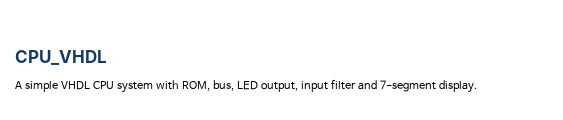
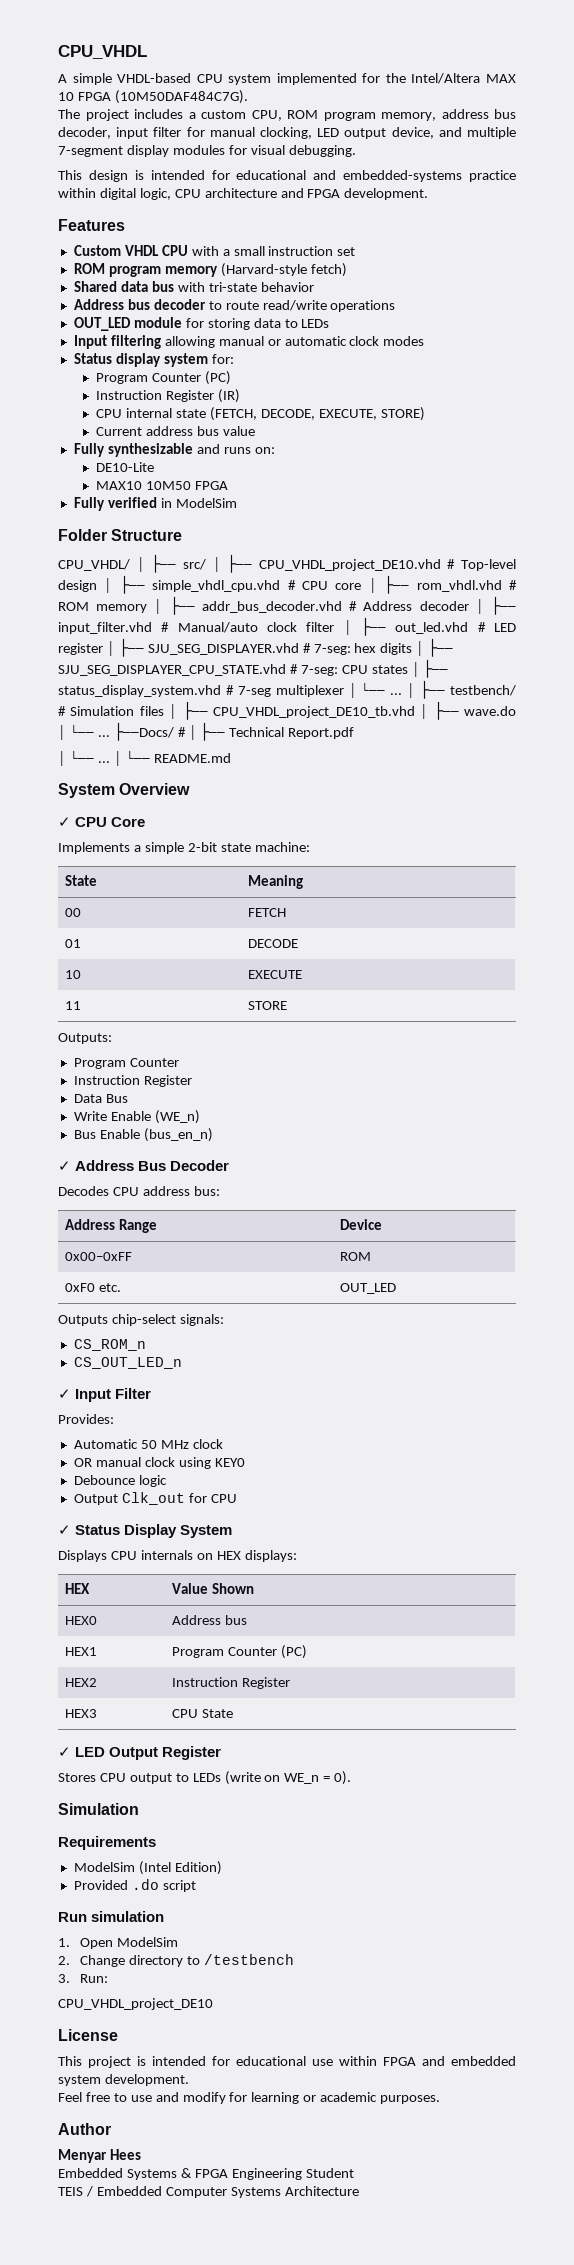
[60,79,477,93] VHDL CPU system with ROM, bus, LED output, input filter and 7-segment display. -> [117,73,516,85] [58,90,248,104] [58,109,516,121] [58,127,516,139] [58,145,356,157] [58,170,516,182] [58,188,429,200] [58,219,125,231] [73,245,356,256] [73,263,347,277] [73,281,314,292] [73,299,396,312] [73,317,330,331] [73,335,425,349] [73,353,234,367] [96,371,231,385] [96,389,240,403] [96,407,425,421] [96,426,255,436] [73,443,275,457] [96,462,155,472] [96,481,228,490] [73,497,237,511] [58,529,183,541] [58,554,516,573] [58,575,517,594] [58,596,516,615] [58,617,516,636] [58,638,454,657] [58,659,449,678] [58,680,517,699] [58,701,516,720] [58,722,355,741] [58,750,231,766] [58,783,191,798] [58,817,146,827] [58,842,310,854] [64,875,97,886] [247,875,303,889] [64,908,81,917] [247,908,286,917] [64,939,81,948] [247,939,298,948] [64,970,81,979] [247,970,302,979] [64,1001,81,1010] [247,1001,287,1010] [58,1033,112,1044] [73,1058,179,1069] [73,1075,192,1087] [73,1094,128,1103] [73,1110,200,1124] [73,1128,213,1142] [58,1160,230,1171] [58,1186,220,1196] [64,1219,157,1233] [339,1219,382,1230] [64,1252,132,1261] [339,1252,371,1261] [64,1283,121,1292] [339,1283,396,1294] [58,1314,224,1326] [73,1339,146,1351] [73,1357,182,1369] [58,1388,152,1402] [58,1414,114,1424] [73,1439,223,1449] [73,1457,245,1469] [73,1475,167,1487] [73,1492,237,1505] [58,1524,233,1538] [58,1550,297,1562] [64,1583,90,1594] [171,1583,254,1594] [64,1616,97,1625] [171,1615,247,1625] [64,1647,97,1656] [171,1645,307,1659] [64,1678,97,1687] [171,1677,290,1689] [64,1709,97,1718] [171,1709,233,1718] [58,1746,222,1760] [58,1771,352,1785] [58,1803,139,1815] [58,1836,156,1850] [73,1861,222,1875] [73,1879,196,1892] [58,1911,165,1922] [58,1937,179,1949] [58,1954,294,1967] [58,1974,109,1983] [58,1998,213,2010] [58,2029,118,2041] [58,2056,516,2068] [58,2074,189,2086] [58,2092,441,2104] [58,2123,111,2135] [58,2149,141,2163] [58,2168,354,2180] [58,2186,359,2198] VHDL-based CPU system implemented for the Intel/Altera MAX 10 FPGA (10M50DAF484C7G). // The project includes a custom CPU, ROM program memory, address bus decoder, input filter for manual clocking, LED output device, and multiple 7-segment display modules for visual debugging. // This design is intended for educational and embedded-systems practice within digital logic, CPU architecture and FPGA development. // Features // Custom VHDL CPU with a small instruction set // ROM program memory (Harvard-style fetch) // Shared data bus with tri-state behavior // Address bus decoder to route read/write operations // OUT_LED module for storing data to LEDs // Input filtering allowing manual or automatic clock modes // Status display system for: // Program Counter (PC) // Instruction Register (IR) // CPU internal state (FETCH, DECODE, EXECUTE, STORE) // Current address bus value // Fully synthesizable and runs on: // DE10-Lite // MAX10 10M50 FPGA // Fully verified in ModelSim // Folder Structure // CPU_VHDL/ │ ├── src/ │ ├── CPU_VHDL_project_DE10.vhd # Top-level design │ ├── simple_vhdl_cpu.vhd # CPU core │ ├── rom_vhdl.vhd # ROM memory │ ├── addr_bus_decoder.vhd # Address decoder │ ├── input_filter.vhd # Manual/auto clock filter │ ├── out_led.vhd # LED register │ ├── SJU_SEG_DISPLAYER.vhd # 7-seg: hex digits │ ├── SJU_SEG_DISPLAYER_CPU_STATE.vhd # 7-seg: CPU states │ ├── status_display_system.vhd # 7-seg multiplexer │ └── ... │ ├── testbench/ # Simulation files │ ├── CPU_VHDL_project_DE10_tb.vhd │ ├── wave.do │ └── ... ├──Docs/ # │ ├── Technical Report.pdf // │ └── ... │ └── README.md // System Overview // ✓ CPU Core // Implements a simple 2-bit state machine: // State | Meaning // 00 | FETCH // 01 | DECODE // 10 | EXECUTE // 11 | STORE // Outputs: // Program Counter // Instruction Register // Data Bus // Write Enable (WE_n) // Bus Enable (bus_en_n) // ✓ Address Bus Decoder // Decodes CPU address bus: // Address Range | Device // 0x00–0xFF | ROM // 0xF0 etc. | OUT_LED // Outputs chip-select signals: // CS_ROM_n // CS_OUT_LED_n // ✓ Input Filter // Provides: // Automatic 50 MHz clock // OR manual clock using KEY0 // Debounce logic // Output Clk_out for CPU // ✓ Status Display System // Displays CPU internals on HEX displays: // HEX | Value Shown // HEX0 | Address bus // HEX1 | Program Counter (PC) // HEX2 | Instruction Register // HEX3 | CPU State // ✓ LED Output Register // Stores CPU output to LEDs (write on WE_n = 0). // Simulation // Requirements // ModelSim (Intel Edition) // Provided .do script // Run simulation // 1. Open ModelSim // 2. Change directory to /testbench // 3. Run: // CPU_VHDL_project_DE10 // License // This project is intended for educational use within FPGA and embedded system development. // Feel free to use and modify for learning or academic purposes. // Author // Menyar Hees // Embedded Systems & FPGA Engineering Student // TEIS / Embedded Computer Systems Architecture

